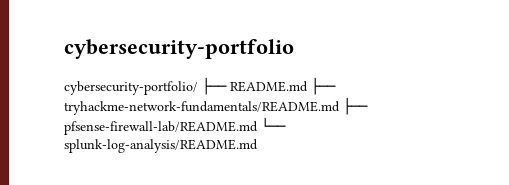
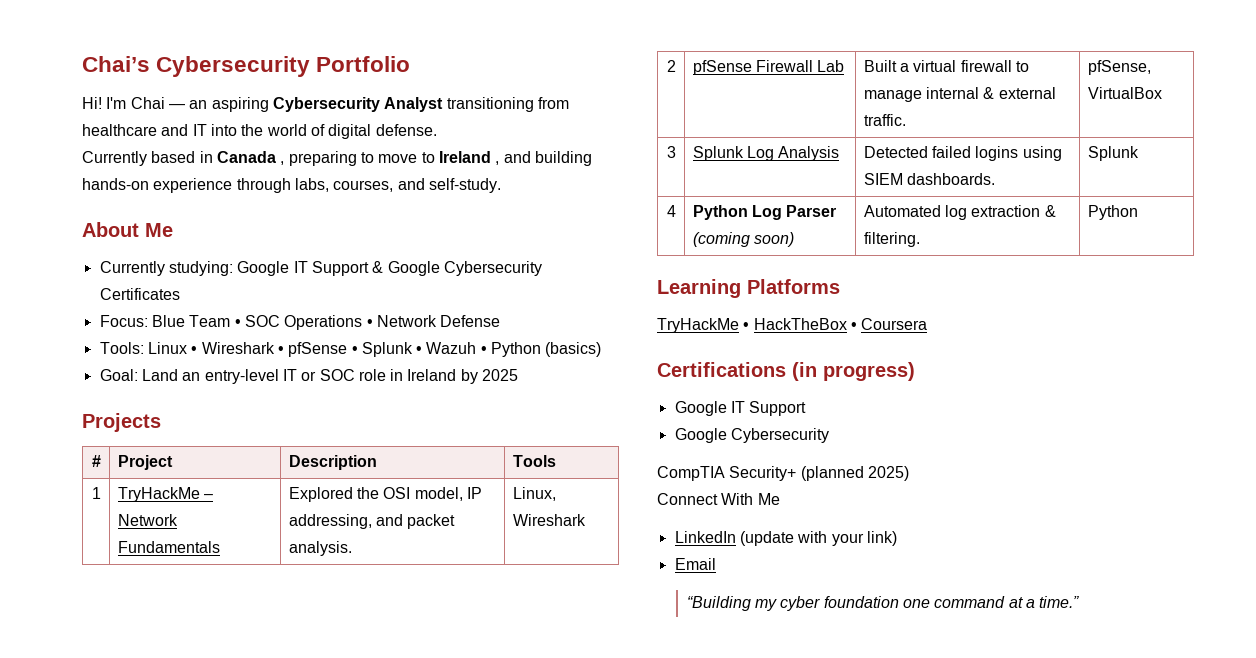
[64,39,294,59] [64,77,336,95] [64,97,368,115] [64,117,286,135] [64,139,258,153] cybersecurity-portfolio // cybersecurity-portfolio/ ├── README.md ├── tryhackme-network-fundamentals/README.md ├── pfsense-firewall-lab/README.md └── splunk-log-analysis/README.md -> [82,56,411,77] [82,97,569,112] [82,124,437,139] [82,151,592,166] [82,178,501,193] [82,222,173,237] [99,261,542,276] [99,288,180,300] [99,315,501,330] [99,342,602,357] [99,369,519,384] [82,413,161,432] [91,455,101,467] [117,455,173,470] [288,455,377,470] [512,455,556,467] [91,487,101,499] [117,487,213,502] [117,514,178,526] [117,541,220,553] [288,487,482,502] [288,514,456,529] [288,541,352,556] [512,487,556,501] [512,514,586,526] [666,60,676,72] [692,60,845,75] [863,60,1029,72] [863,87,1056,102] [863,114,906,126] [1087,60,1151,75] [1087,87,1162,99] [666,146,676,158] [692,146,840,161] [863,146,1062,161] [863,173,995,185] [1087,146,1139,161] [666,205,676,217] [692,205,837,220] [692,232,794,247] [863,205,1056,220] [863,232,920,247] [1087,205,1138,220] [657,279,840,298] [657,318,928,333] [657,362,915,381] [674,401,807,416] [674,428,829,443] [657,466,909,481] [657,493,780,505] [674,531,897,546] [674,558,716,570] [686,596,1080,611] Chai’s Cybersecurity Portfolio // Hi! I'm Chai — an aspiring Cybersecurity Analyst transitioning from healthcare and IT into the world of digital defense. // Currently based in Canada , preparing to move to Ireland , and building hands-on experience through labs, courses, and self-study. // About Me // Currently studying: Google IT Support & Google Cybersecurity Certificates // Focus: Blue Team • SOC Operations • Network Defense // Tools: Linux • Wireshark • pfSense • Splunk • Wazuh • Python (basics) // Goal: Land an entry-level IT or SOC role in Ireland by 2025 // Projects // # | Project | Description | Tools // 1 | TryHackMe – Network Fundamentals | Explored the OSI model, IP addressing, and packet analysis. | Linux, Wireshark // 2 | pfSense Firewall Lab | Built a virtual firewall to manage internal & external traffic. | pfSense, VirtualBox // 3 | Splunk Log Analysis | Detected failed logins using SIEM dashboards. | Splunk // 4 | Python Log Parser (coming soon) | Automated log extraction & filtering. | Python // Learning Platforms // TryHackMe • HackTheBox • Coursera // Certifications (in progress) // Google IT Support // Google Cybersecurity // CompTIA Security+ (planned 2025) // Connect With Me // LinkedIn (update with your link) // Email // “Building my cyber foundation one command at a time.”

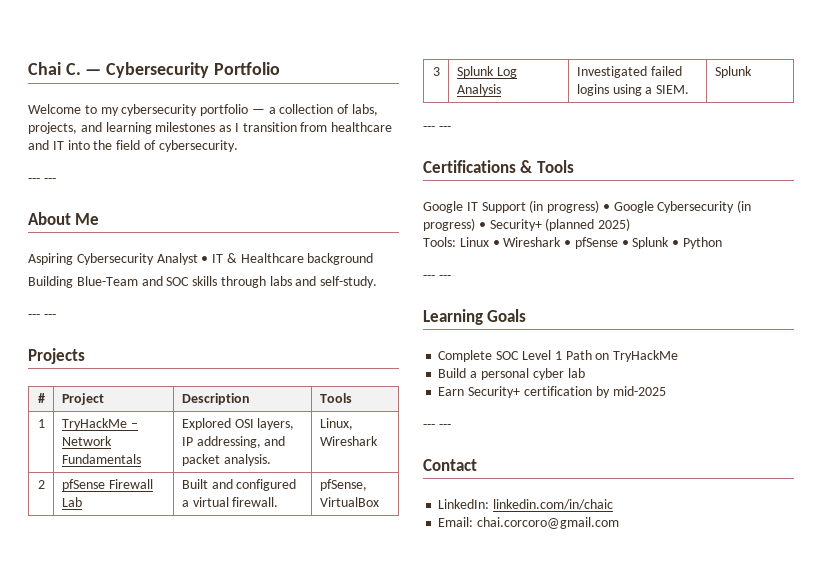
[82,56,150,72] Chai’s -> [28,62,102,75] Chai C. —
[82,97,534,112] Hi! I'm Chai — an aspiring Cybersecurity Analyst transitioning -> [28,104,379,116] [28,122,297,134] Welcome to my cybersecurity portfolio — a collection of labs, projects, and learning milestones as I transition
[266,124,437,139] [82,151,592,166] [82,178,501,193] [82,222,173,237] [99,261,542,276] [99,288,180,300] [99,315,501,330] [99,342,602,357] [99,369,519,384] world of digital defense. // Currently based in Canada , preparing to move to Ireland , and building hands-on experience through labs, courses, and self-study. // About Me // Currently studying: Google IT Support & Google Cybersecurity Certificates // Focus: Blue Team • SOC Operations • Network Defense // Tools: Linux • Wireshark • pfSense • Splunk • Wazuh • Python (basics) // Goal: Land an entry-level IT or SOC role in Ireland by 2025 -> [116,140,238,152] [28,178,56,183] [28,212,100,225] [28,253,374,265] [28,276,378,288] [28,314,56,319] field of cybersecurity. // --- --- // About Me // Aspiring Cybersecurity Analyst • IT & Healthcare background // Building Blue-Team and SOC skills through labs and self-study. // --- ---
[356,487,463,501] the OSI model, -> [234,418,295,430] OSI layers,
[899,60,1029,72] [863,87,1056,102] [863,114,906,126] a virtual firewall to manage internal & external traffic. -> [211,479,297,491] [181,497,279,507] and configured a virtual firewall.
[863,146,928,158] Detected -> [576,66,647,78] Investigated
[863,173,995,185] [1087,146,1139,161] [666,205,676,217] [692,205,837,220] [692,232,794,247] [863,205,1056,220] [863,232,920,247] [1087,205,1138,220] [657,279,840,298] [657,318,928,333] SIEM dashboards. | Splunk // 4 | Python Log Parser (coming soon) | Automated log extraction & filtering. | Python // Learning Platforms // TryHackMe • HackTheBox • Coursera -> [645,85,690,94] [714,66,752,78] [423,126,451,131] a SIEM. | Splunk // --- ---
[792,362,915,381] [674,401,807,416] [674,428,829,443] [657,466,725,481] (in progress) // Google IT Support // Google Cybersecurity // CompTIA -> [520,160,574,173] [423,200,752,213] [423,218,486,231] & Tools // Google IT Support (in progress) • Google Cybersecurity (in progress) •
[657,493,780,505] [674,531,897,546] [674,558,716,570] [686,596,1080,611] Connect With Me // LinkedIn (update with your link) // Email // “Building my cyber foundation one command at a time.” -> [423,237,723,249] [423,275,451,280] [423,309,527,325] [438,350,679,362] [438,368,585,380] [438,386,666,398] [423,424,451,429] [423,459,477,471] [438,499,614,510] [438,517,620,529] Tools: Linux • Wireshark • pfSense • Splunk • Python // --- --- // Learning Goals // Complete SOC Level 1 Path on TryHackMe // Build a personal cyber lab // Earn Security+ certification by mid-2025 // --- --- // Contact // LinkedIn: linkedin.com/in/chaic // Email: chai.corcoro@gmail.com

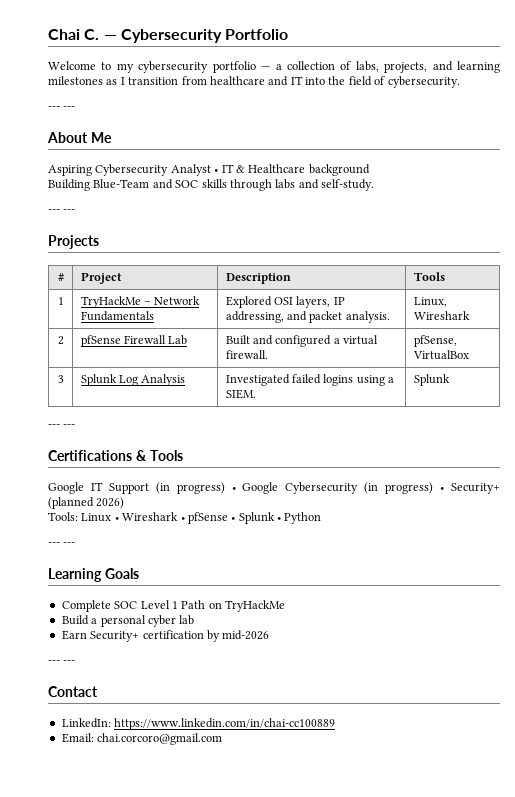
[598,218,631,231] 2025) -> [96,497,125,509] 2026)
[612,386,666,396] mid-2025 -> [222,630,270,640] mid-2026
[493,499,614,510] linkedin.com/in/chaic -> [114,718,336,730] https://www.linkedin.com/in/chai-cc100889

